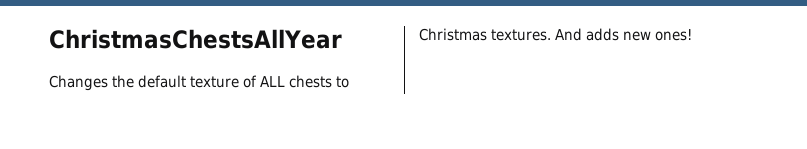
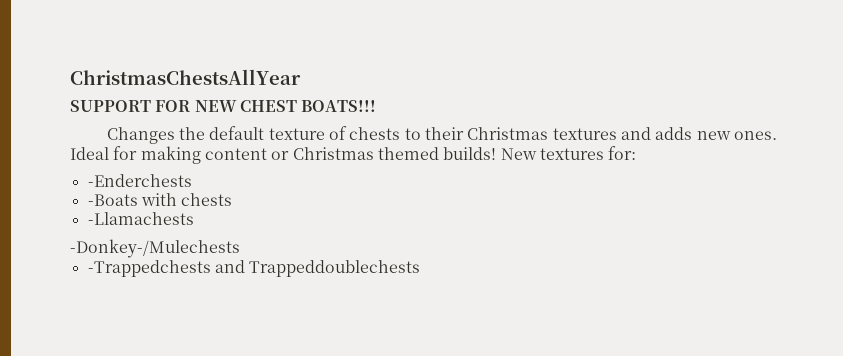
(342, 39) none -> [70,100,377,112] // SUPPORT FOR NEW CHEST BOATS!!!
[260,76,286,87] ALL -> (348, 133) none
[419,28,693,41] Christmas textures. And adds new ones! -> [425,127,777,140] [70,146,637,164] [87,174,192,187] [87,193,233,206] [87,212,194,225] [70,239,240,258] [87,260,421,277] their Christmas textures and adds new ones. Ideal for making content or Christmas themed builds! New textures for: // -Enderchests // -Boats with chests // -Llamachests // -Donkey-/Mulechests // -Trappedchests and Trappeddoublechests

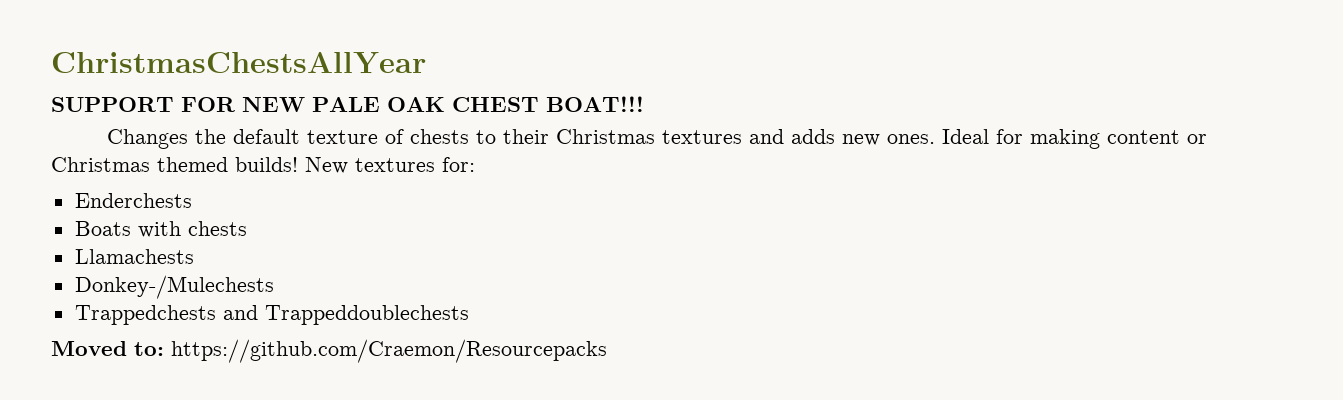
[239,100,377,112] CHEST BOATS!!! -> [312,96,644,112] PALE OAK CHEST BOAT!!!
[87,174,192,187] [87,194,138,206] -Enderchests // -Boats -> [74,193,192,208] [74,221,131,236] Enderchests // Boats
[87,212,194,225] [70,239,240,258] [87,260,211,277] -Llamachests // -Donkey-/Mulechests // -Trappedchests -> [74,249,194,264] [74,275,274,299] [74,305,216,325] Llamachests // Donkey-/Mulechests // Trappedchests
(421, 268) none -> [51,339,607,363] // Moved to: https://github.com/Craemon/Resourcepacks

